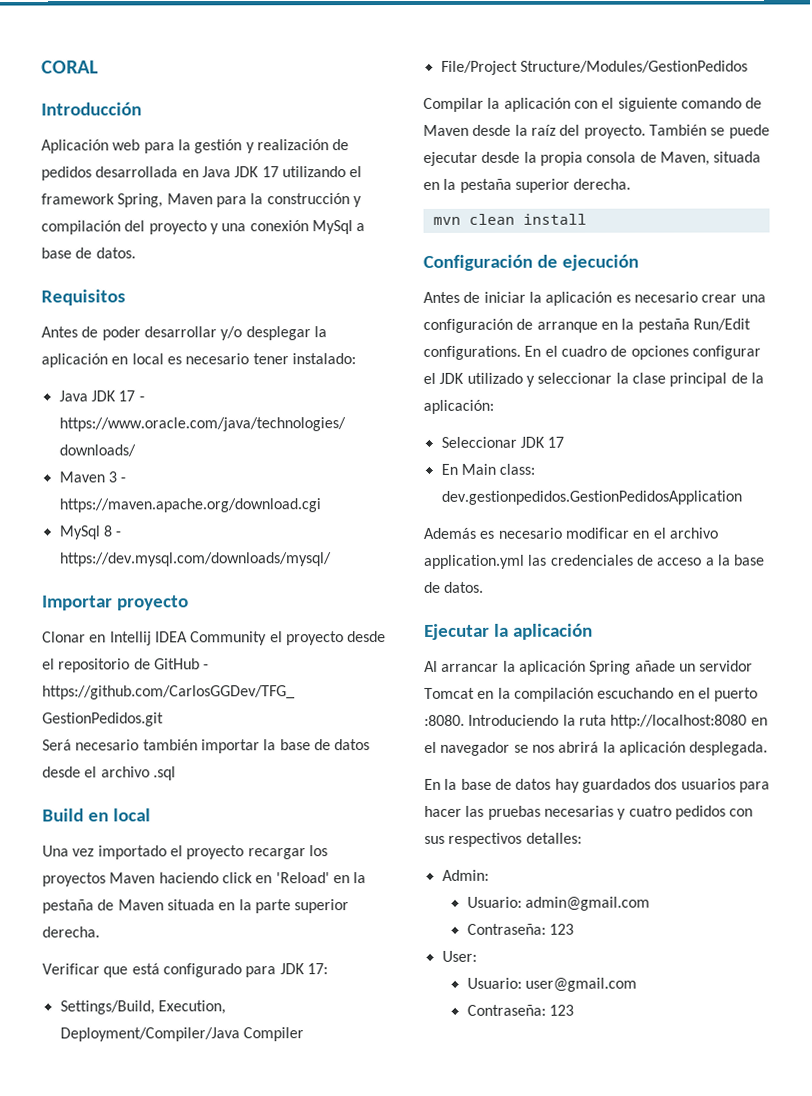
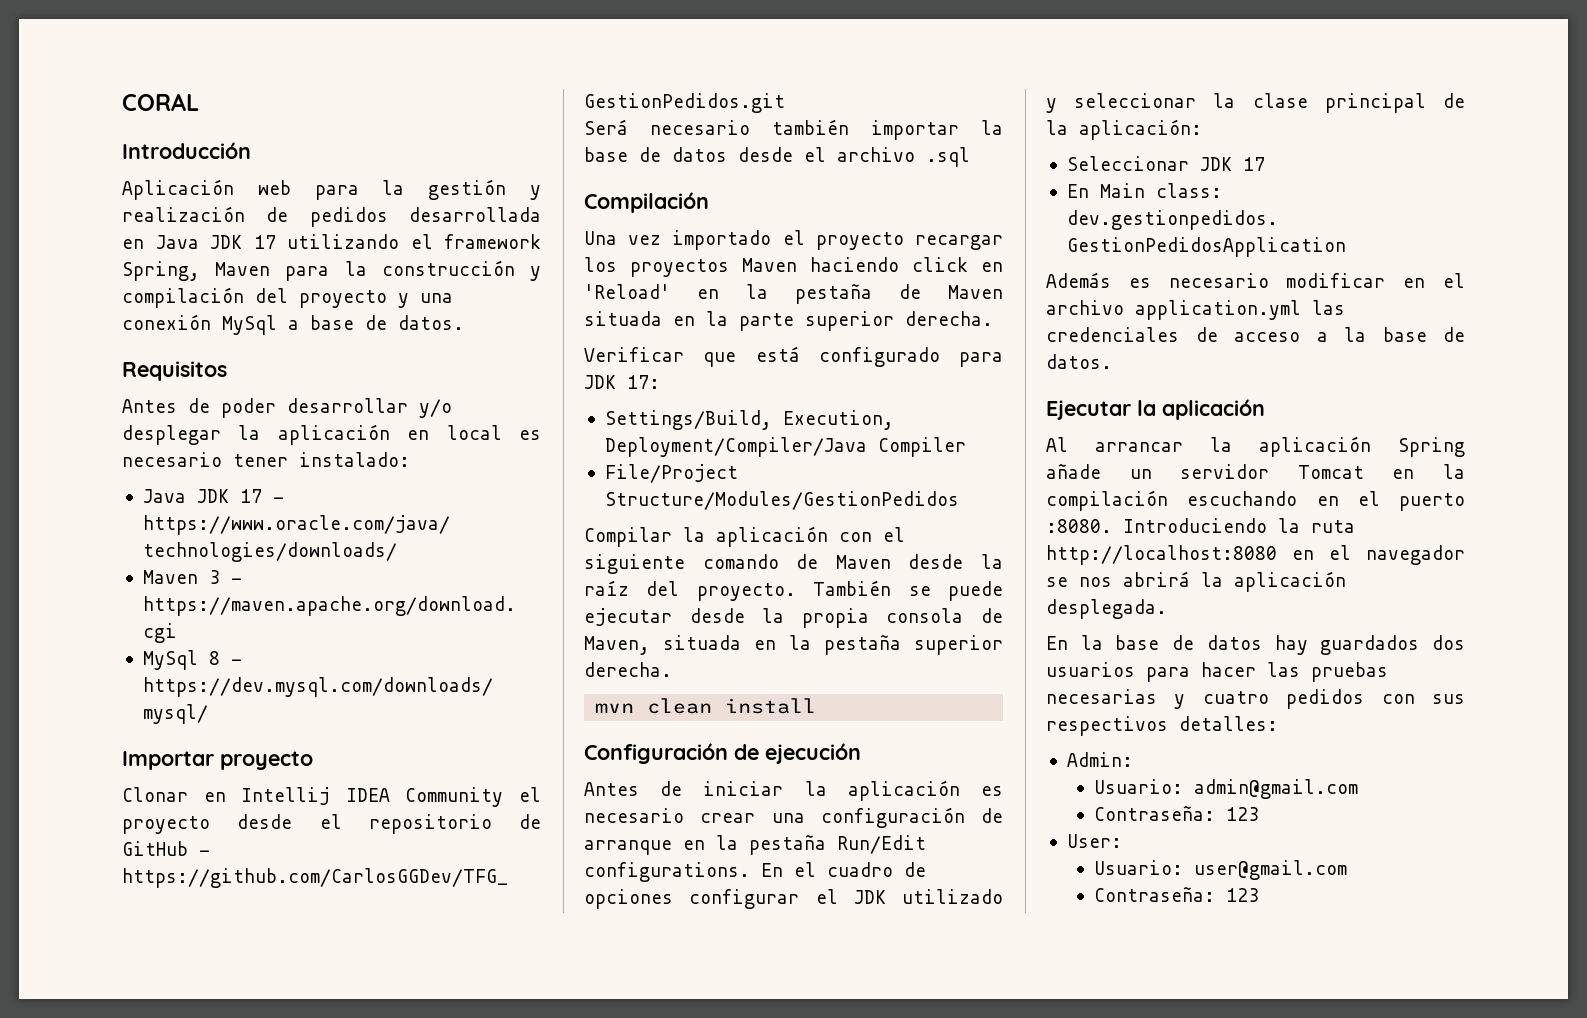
[42,808,151,822] Build en local -> [584,192,709,213] Compilación

